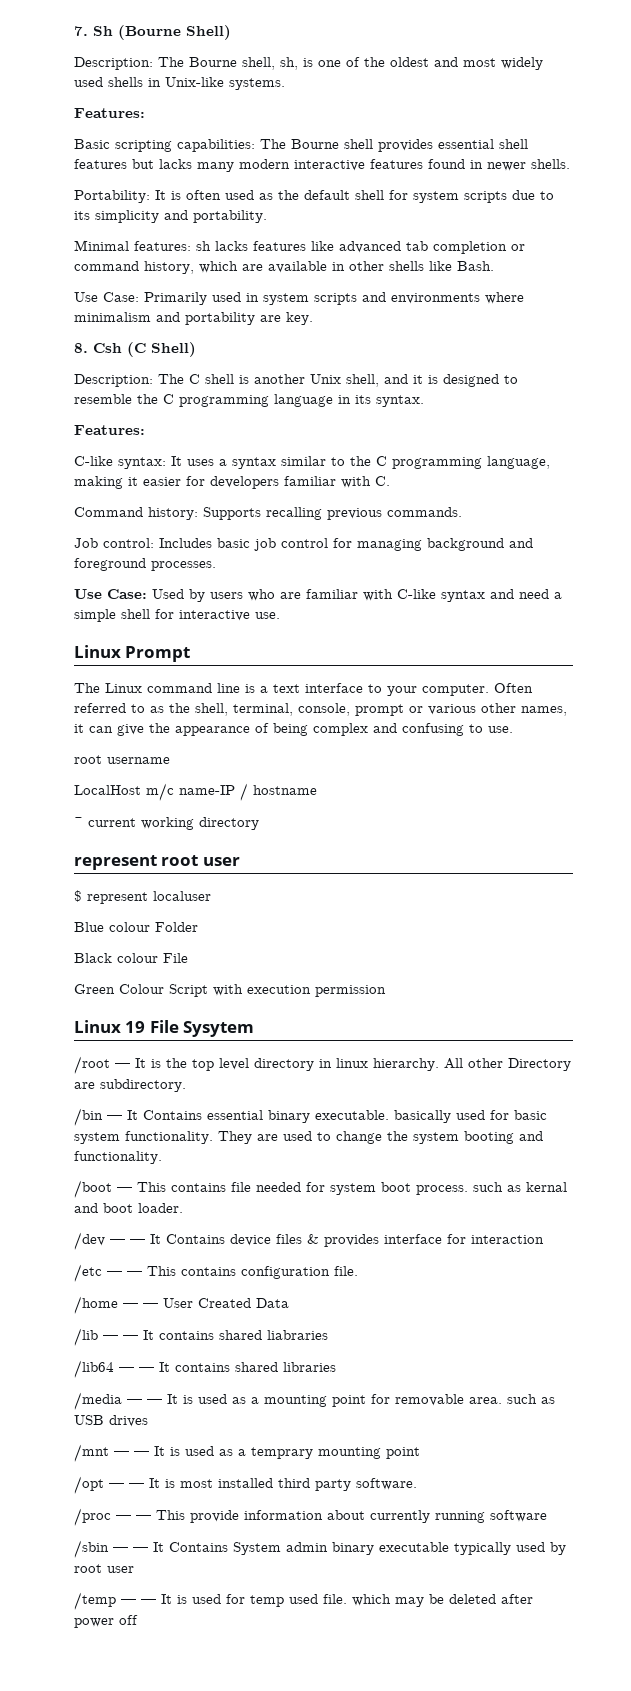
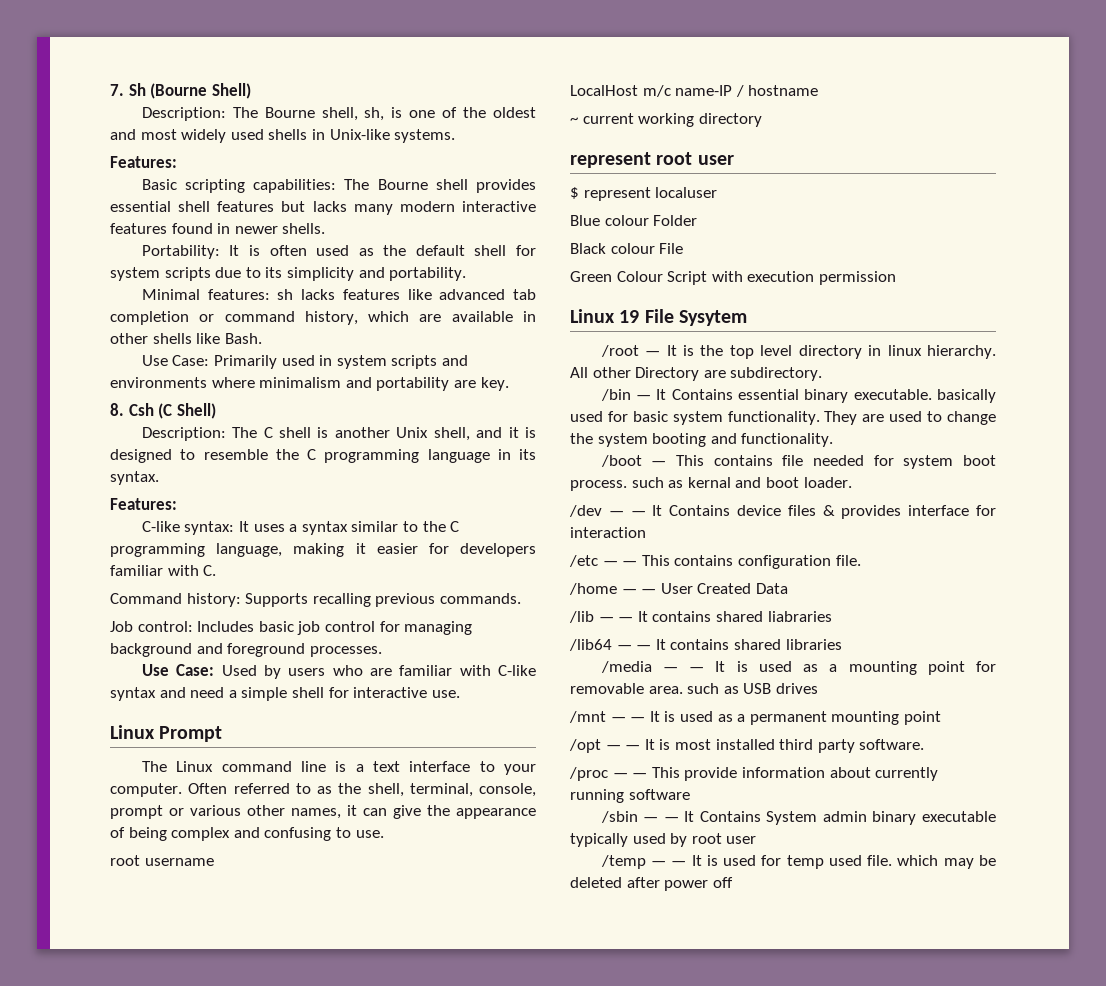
[251,1447,313,1459] temprary -> [749,711,827,725] permanent

